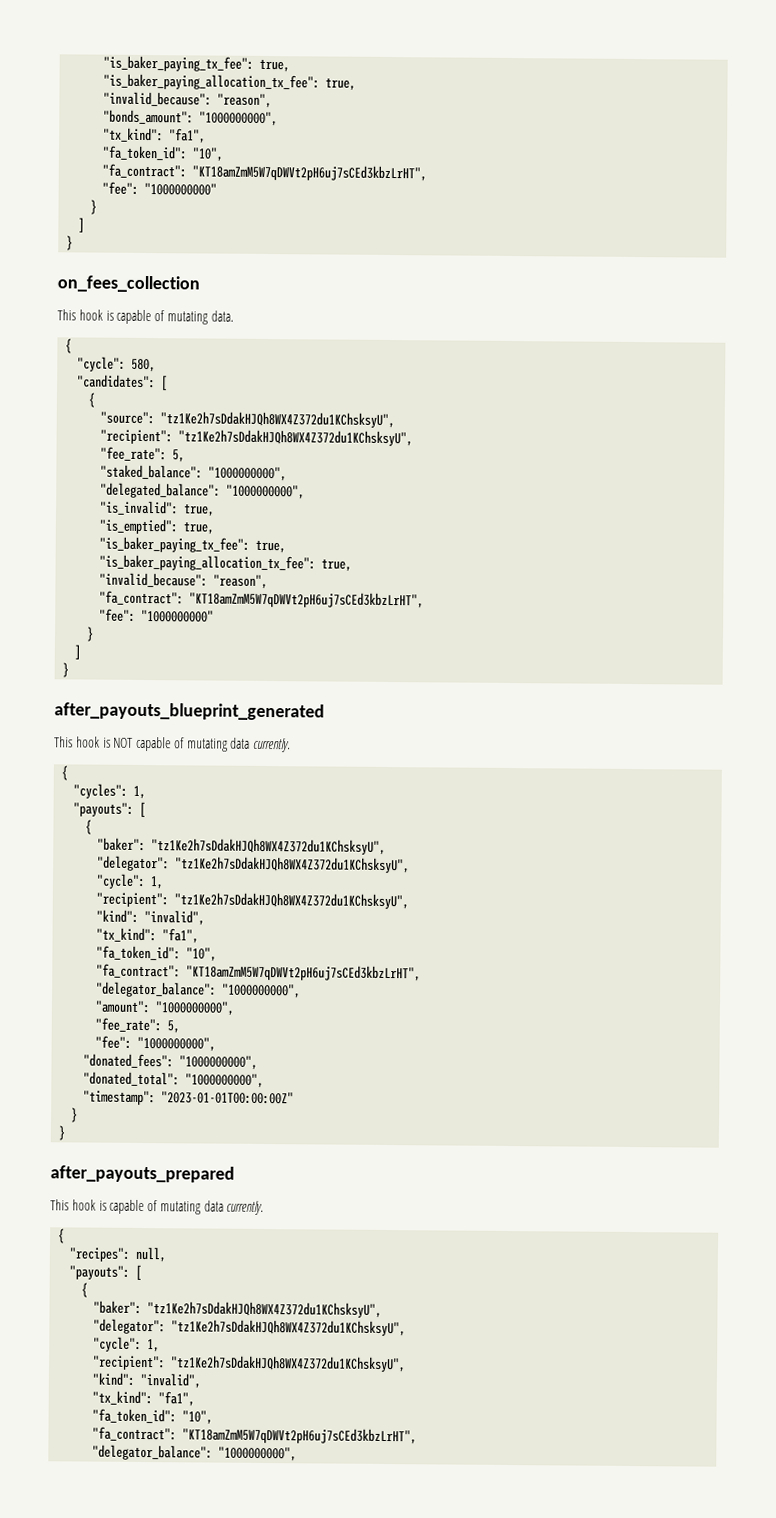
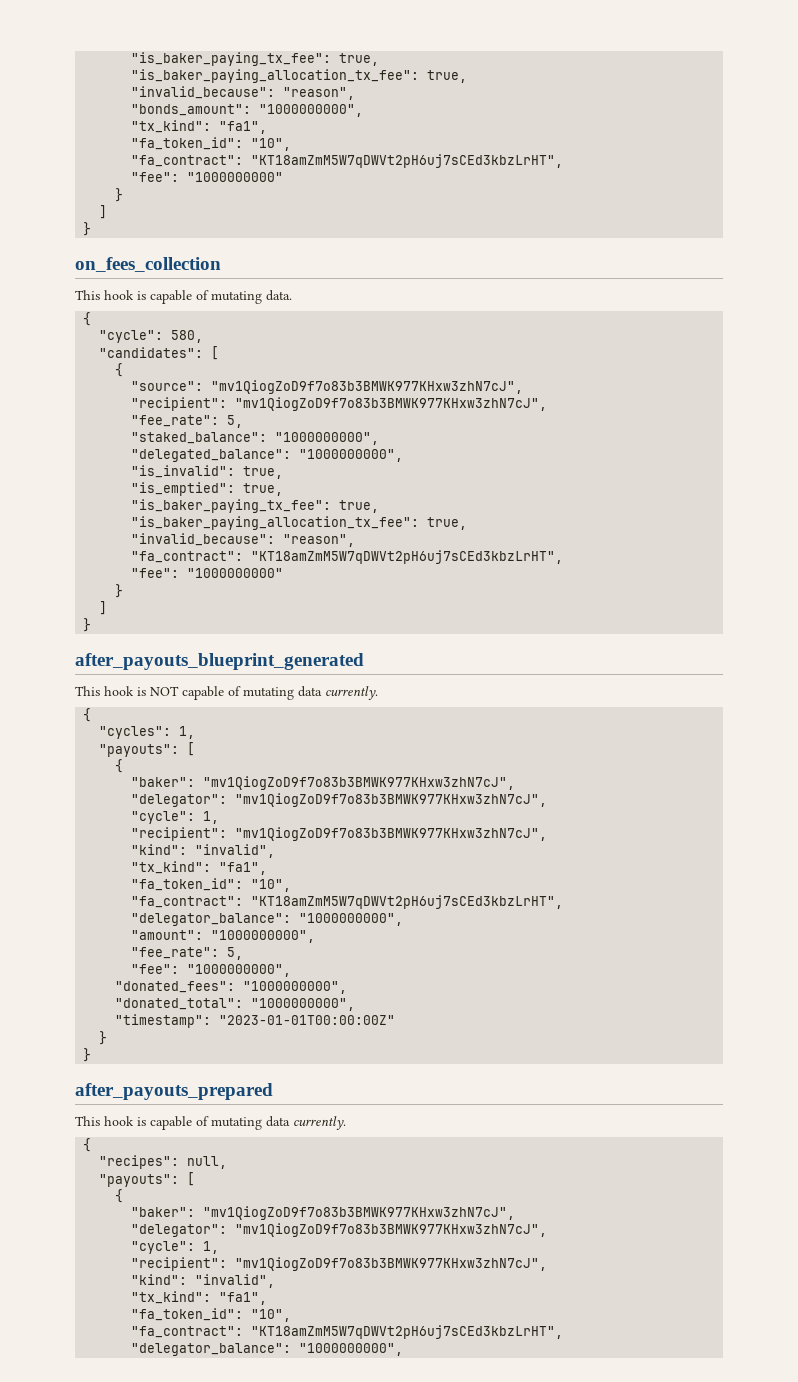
[160,411,396,429] [100,429,414,447] "tz1Ke2h7sDdakHJQh8WX4Z372du1KChsksyU", // "recipient": "tz1Ke2h7sDdakHJQh8WX4Z372du1KChsksyU", -> [211,380,524,394] [131,397,548,411] "mv1QiogZoD9f7o83b3BMWK977KHxw3zhN7cJ", // "recipient": "mv1QiogZoD9f7o83b3BMWK977KHxw3zhN7cJ",
[151,838,387,855] [97,855,411,874] [96,873,165,890] [96,892,410,910] "tz1Ke2h7sDdakHJQh8WX4Z372du1KChsksyU", // "delegator": "tz1Ke2h7sDdakHJQh8WX4Z372du1KChsksyU", // "cycle": 1, // "recipient": "tz1Ke2h7sDdakHJQh8WX4Z372du1KChsksyU", -> [203,776,516,790] [131,793,548,807] [131,811,220,824] [131,827,548,841] "mv1QiogZoD9f7o83b3BMWK977KHxw3zhN7cJ", // "delegator": "mv1QiogZoD9f7o83b3BMWK977KHxw3zhN7cJ", // "cycle": 1, // "recipient": "mv1QiogZoD9f7o83b3BMWK977KHxw3zhN7cJ",
[147,1301,383,1318] [93,1318,407,1337] [93,1336,161,1353] [92,1355,407,1373] "tz1Ke2h7sDdakHJQh8WX4Z372du1KChsksyU", // "delegator": "tz1Ke2h7sDdakHJQh8WX4Z372du1KChsksyU", // "cycle": 1, // "recipient": "tz1Ke2h7sDdakHJQh8WX4Z372du1KChsksyU", -> [203,1206,516,1220] [131,1223,548,1237] [131,1241,220,1254] [131,1257,548,1271] "mv1QiogZoD9f7o83b3BMWK977KHxw3zhN7cJ", // "delegator": "mv1QiogZoD9f7o83b3BMWK977KHxw3zhN7cJ", // "cycle": 1, // "recipient": "mv1QiogZoD9f7o83b3BMWK977KHxw3zhN7cJ",

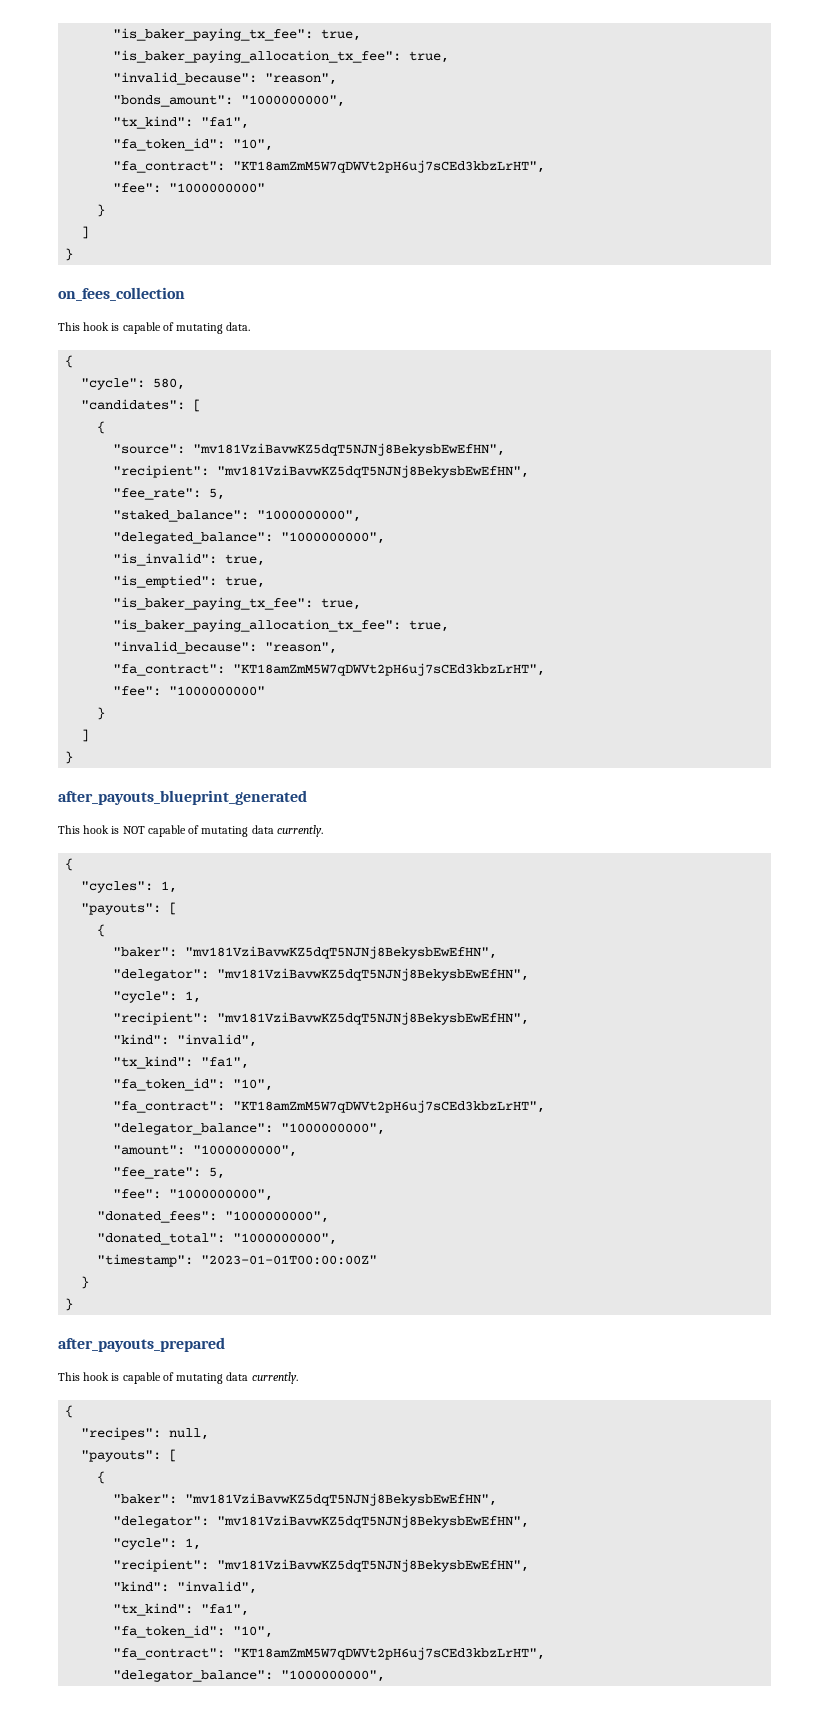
[211,380,524,394] [131,397,548,411] "mv1QiogZoD9f7o83b3BMWK977KHxw3zhN7cJ", // "recipient": "mv1QiogZoD9f7o83b3BMWK977KHxw3zhN7cJ", -> [193,443,506,456] [113,465,530,478] "mv181VziBavwKZ5dqT5NJNj8BekysbEwEfHN", // "recipient": "mv181VziBavwKZ5dqT5NJNj8BekysbEwEfHN",
[203,776,516,790] [131,793,548,807] [131,811,220,824] [131,827,548,841] "mv1QiogZoD9f7o83b3BMWK977KHxw3zhN7cJ", // "delegator": "mv1QiogZoD9f7o83b3BMWK977KHxw3zhN7cJ", // "cycle": 1, // "recipient": "mv1QiogZoD9f7o83b3BMWK977KHxw3zhN7cJ", -> [185,946,498,959] [113,968,530,981] [113,991,202,1003] [113,1012,530,1025] "mv181VziBavwKZ5dqT5NJNj8BekysbEwEfHN", // "delegator": "mv181VziBavwKZ5dqT5NJNj8BekysbEwEfHN", // "cycle": 1, // "recipient": "mv181VziBavwKZ5dqT5NJNj8BekysbEwEfHN",
[203,1206,516,1220] [131,1223,548,1237] [131,1241,220,1254] [131,1257,548,1271] "mv1QiogZoD9f7o83b3BMWK977KHxw3zhN7cJ", // "delegator": "mv1QiogZoD9f7o83b3BMWK977KHxw3zhN7cJ", // "cycle": 1, // "recipient": "mv1QiogZoD9f7o83b3BMWK977KHxw3zhN7cJ", -> [185,1493,498,1506] [113,1515,530,1528] [113,1538,202,1550] [113,1559,530,1572] "mv181VziBavwKZ5dqT5NJNj8BekysbEwEfHN", // "delegator": "mv181VziBavwKZ5dqT5NJNj8BekysbEwEfHN", // "cycle": 1, // "recipient": "mv181VziBavwKZ5dqT5NJNj8BekysbEwEfHN",

